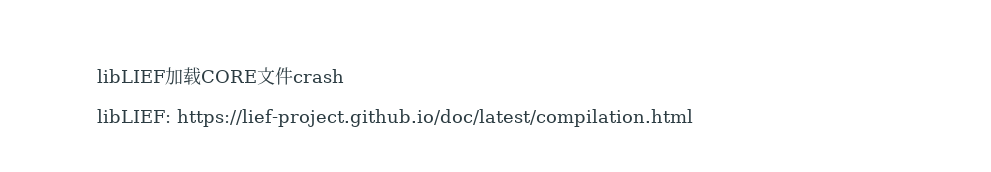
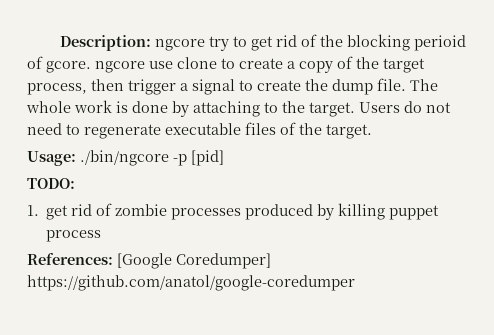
[97,67,344,85] [97,109,693,127] libLIEF加载CORE文件crash // libLIEF: https://lief-project.github.io/doc/latest/compilation.html -> [59,34,466,51] [27,56,425,73] [27,78,438,95] [26,100,451,117] [27,122,372,139] [27,150,224,166] [27,178,75,189] [27,203,440,220] [46,230,102,242] [27,253,271,269] [27,275,355,291] Description: ngcore try to get rid of the blocking perioid of gcore. ngcore use clone to create a copy of the target process, then trigger a signal to create the dump file. The whole work is done by attaching to the target. Users do not need to regenerate executable files of the target. // Usage: ./bin/ngcore -p [pid] // TODO: // 1. get rid of zombie processes produced by killing puppet process // References: [Google Coredumper] https://github.com/anatol/google-coredumper

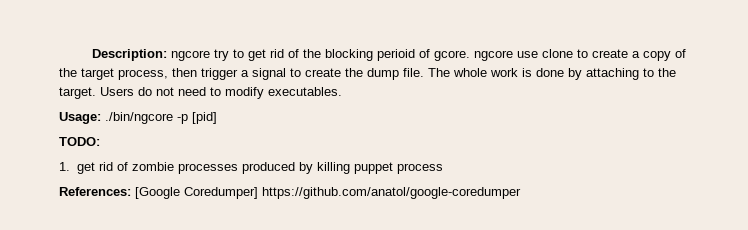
[84,122,372,139] regenerate executable files of the target. -> [225,87,342,99] modify executables.

